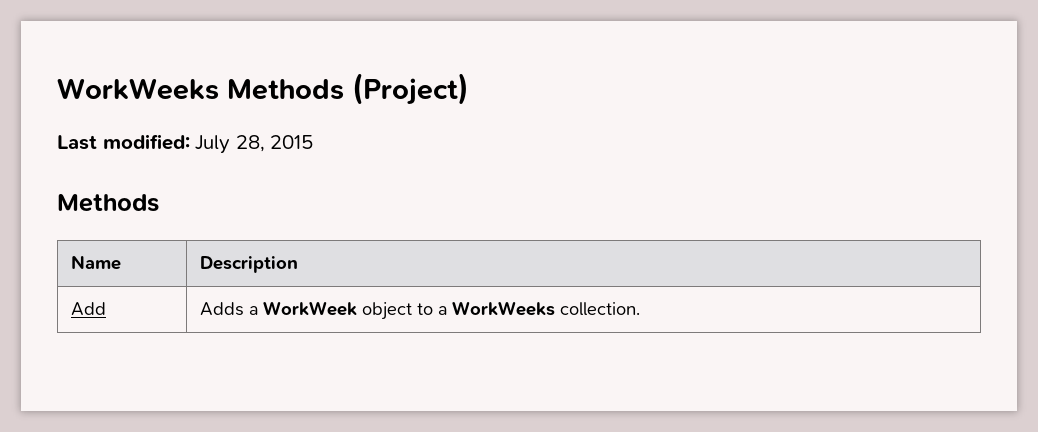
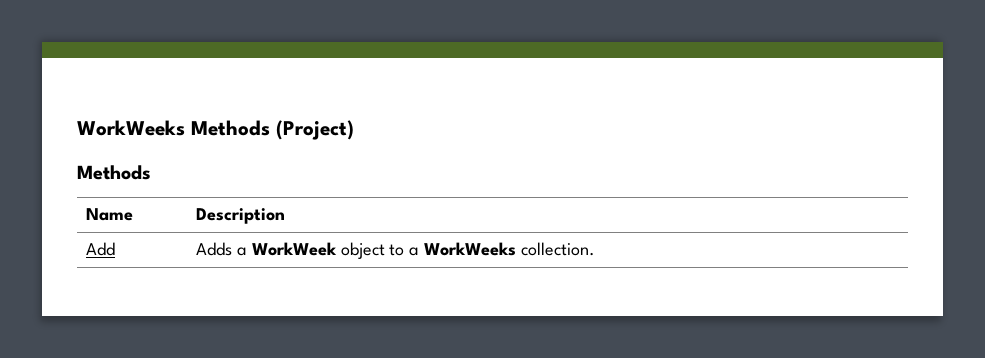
[57,134,314,154] // Last modified: July 28, 2015 -> (354, 130) none

